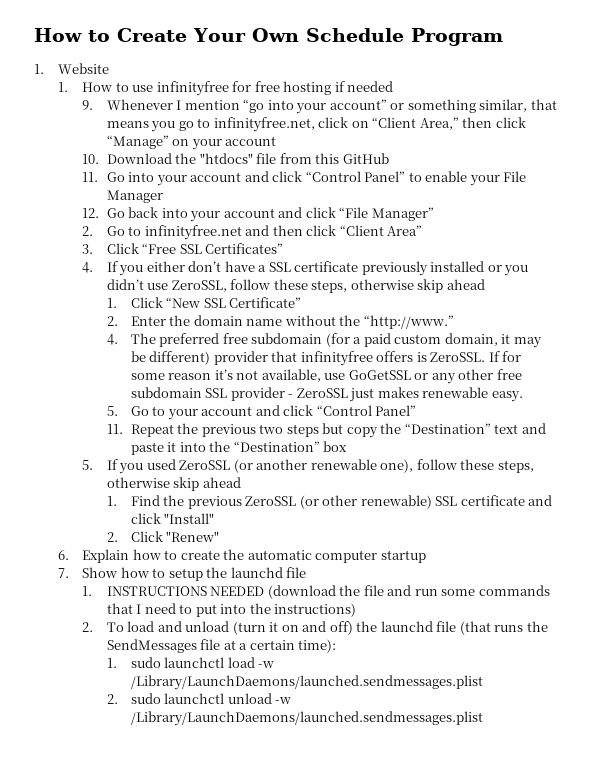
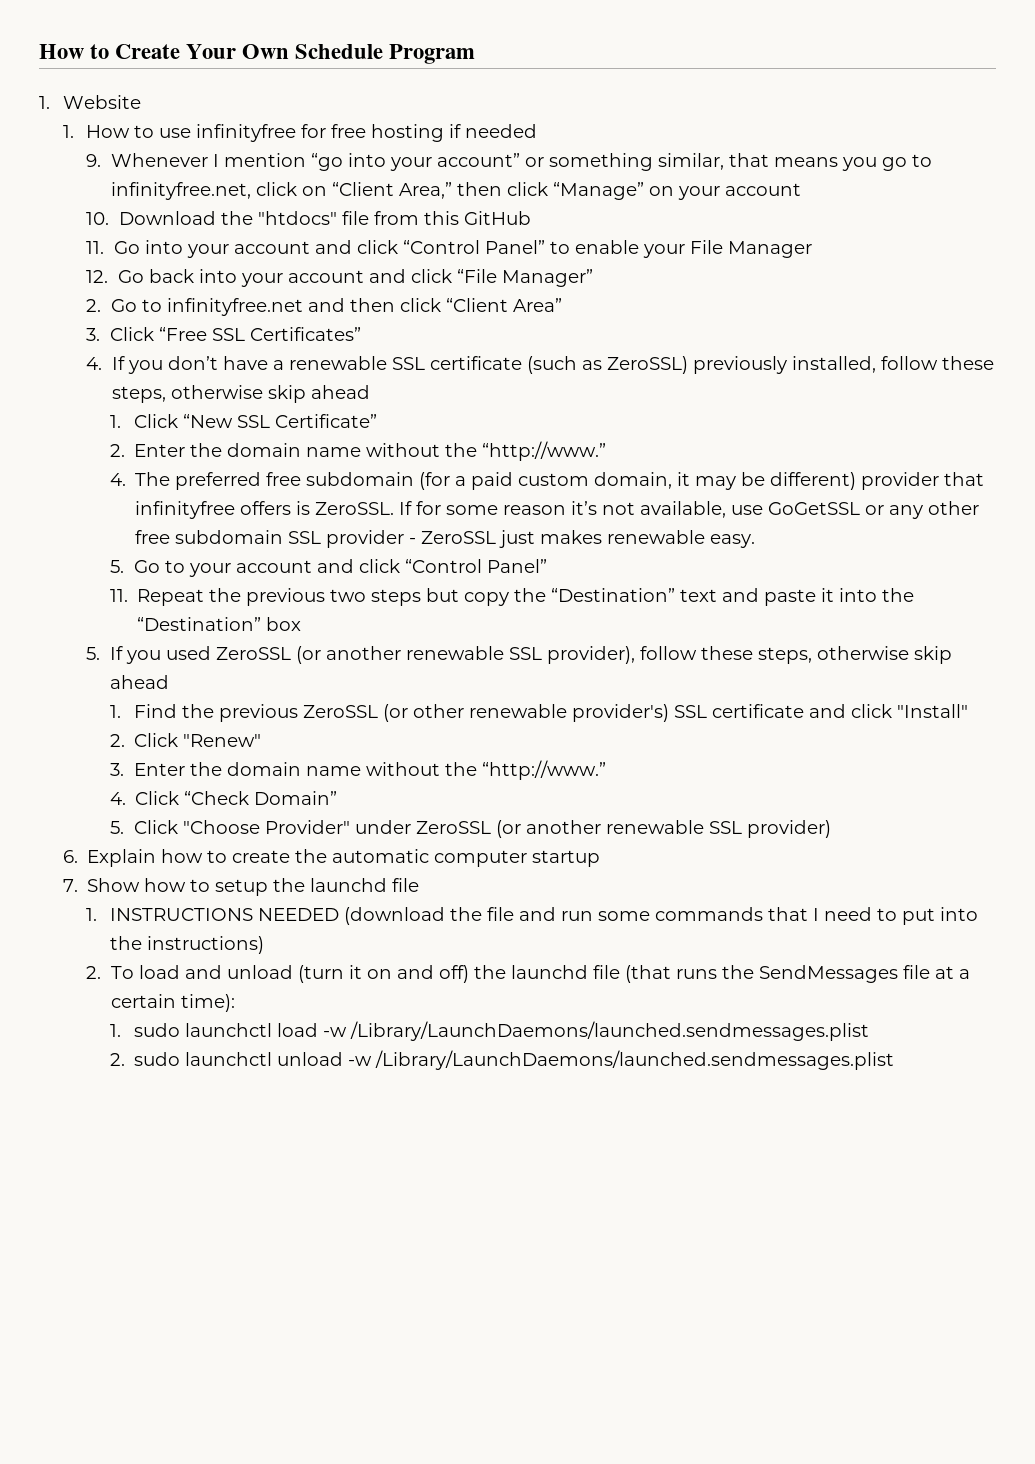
[146,261,185,272] either -> (163, 367) none
[268,261,529,276] [106,279,227,292] SSL certificate previously installed or you didn’t use ZeroSSL, -> [288,356,876,374] renewable SSL certificate (such as ZeroSSL) previously installed,
[380,459,414,473] one), -> [509,646,636,664] SSL provider),
[360,495,432,509] renewable) -> [468,704,669,722] renewable provider's)
(220, 536) none -> [110,760,606,780] [110,791,338,805] [110,820,831,838] // 3. Enter the domain name without the “http://www.” // 4. Click “Check Domain” // 5. Click "Choose Provider" under ZeroSSL (or another renewable SSL provider)

